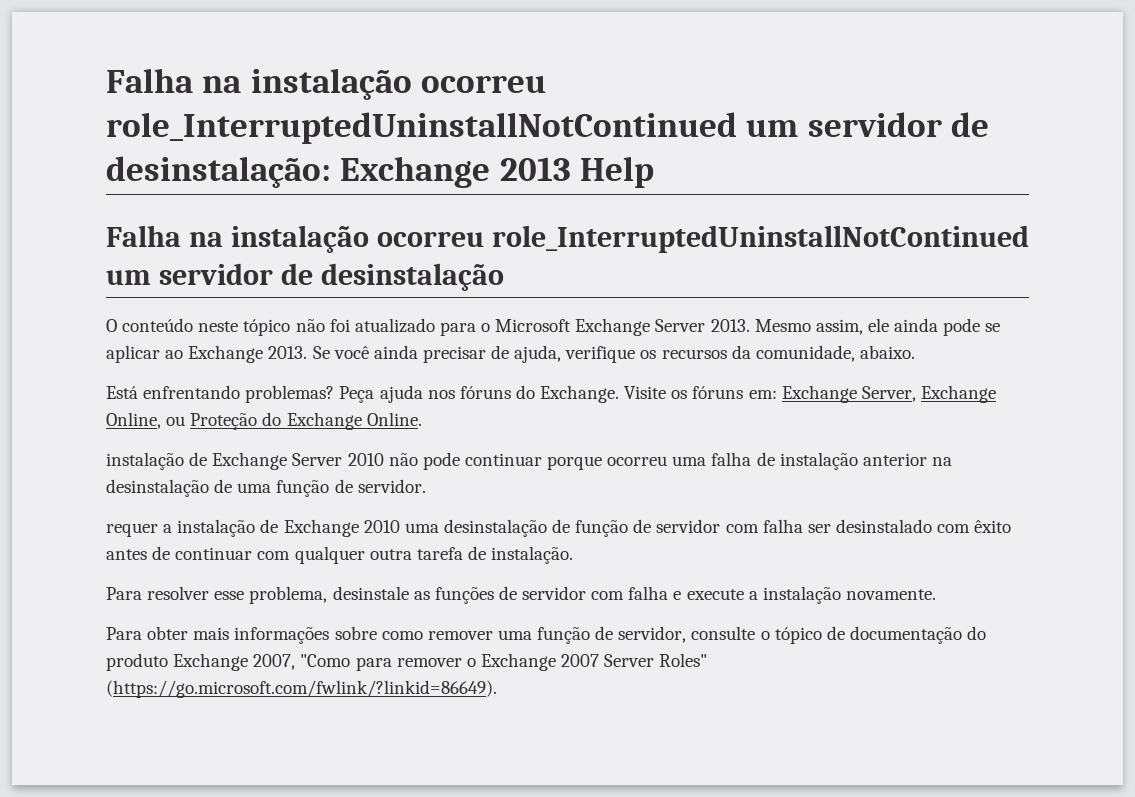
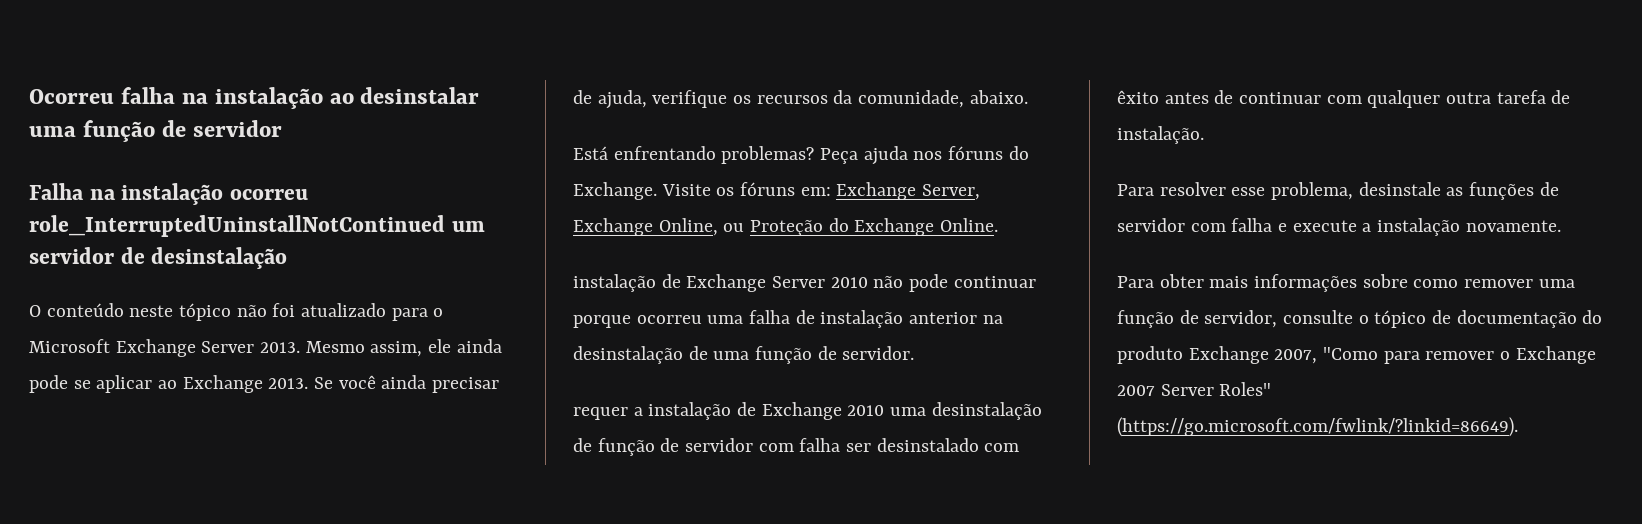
[106,68,546,100] [106,112,989,144] [106,156,654,188] Falha na instalação ocorreu role_InterruptedUninstallNotContinued um servidor de desinstalação: Exchange 2013 Help -> [29,87,480,109] [29,120,282,142] Ocorreu falha na instalação ao desinstalar uma função de servidor

